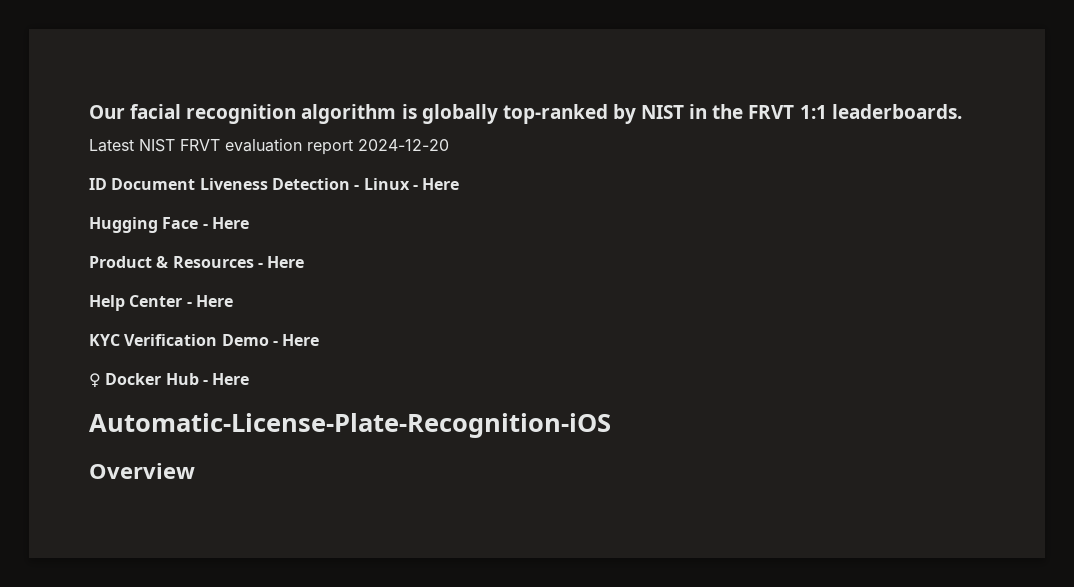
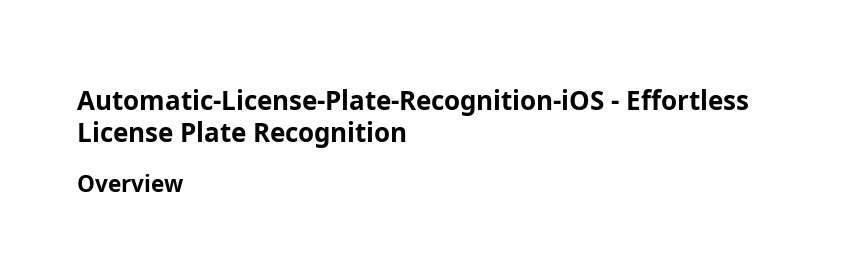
[89,104,962,124] [89,138,449,155] [89,178,460,190] [89,217,249,233] [89,256,305,268] [89,295,233,311] [89,334,320,346] [89,373,250,388] [89,413,611,438] Our facial recognition algorithm is globally top-ranked by NIST in the FRVT 1:1 leaderboards. // Latest NIST FRVT evaluation report 2024-12-20 // ID Document Liveness Detection - Linux - Here // Hugging Face - Here // Product & Resources - Here // Help Center - Here // KYC Verification Demo - Here // ♀ Docker Hub - Here // Automatic-License-Plate-Recognition-iOS -> [77,89,750,116] [77,121,408,148] Automatic-License-Plate-Recognition-iOS - Effortless License Plate Recognition

